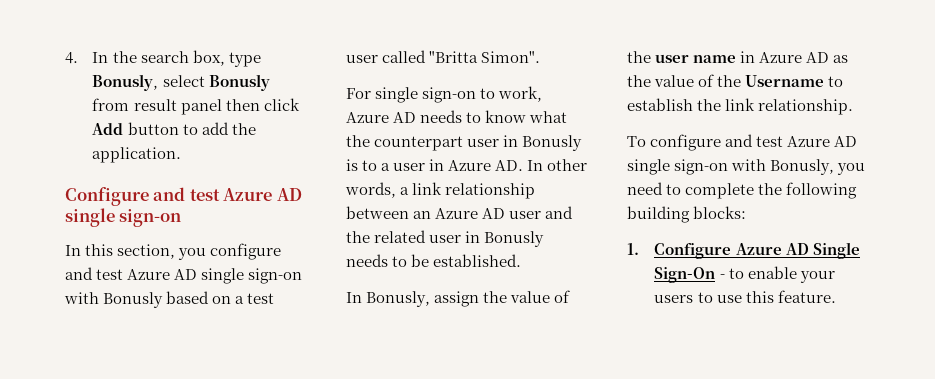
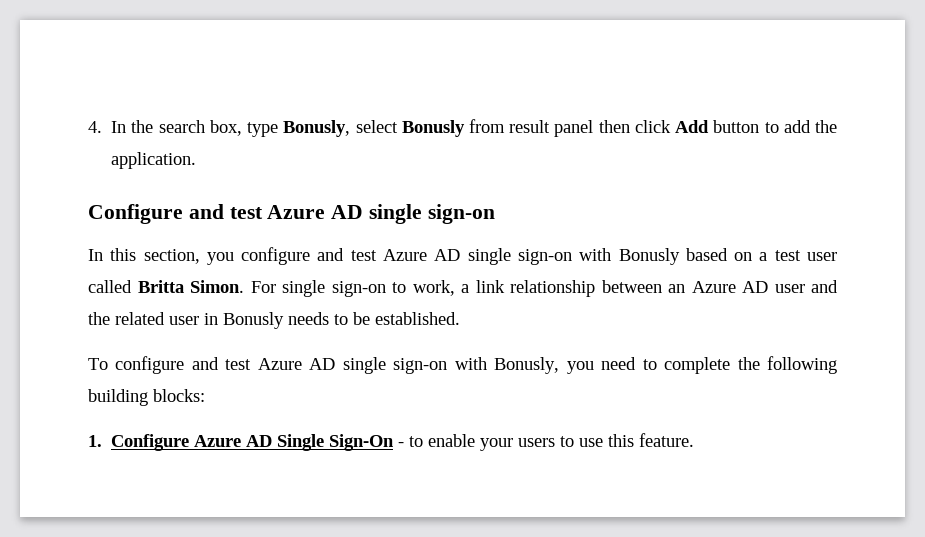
[429,51,541,63] "Britta Simon". // -> [137,280,244,293] Britta Simon.
[346,110,568,123] [346,135,583,151] [346,159,588,171] [345,182,396,198] Azure AD needs to know what the counterpart user in Bonusly is to a user in Azure AD. In other words, -> (455, 288) none
[346,290,571,307] [627,51,849,63] [627,74,844,87] [627,98,854,115] // In Bonusly, assign the value of the user name in Azure AD as the value of the Username to establish the link relationship. -> (460, 318) none

